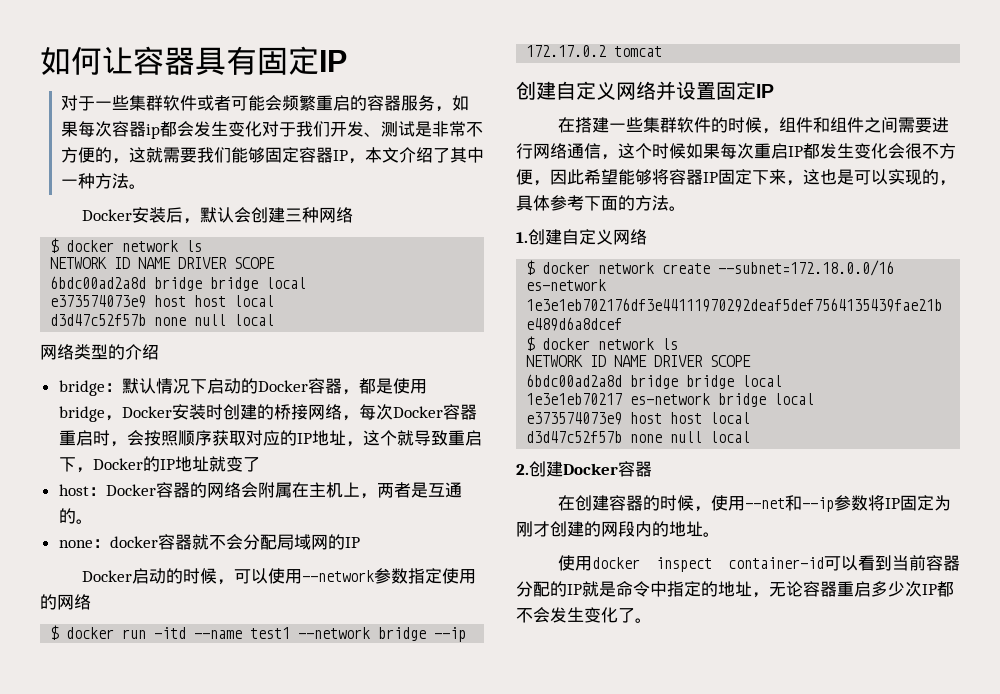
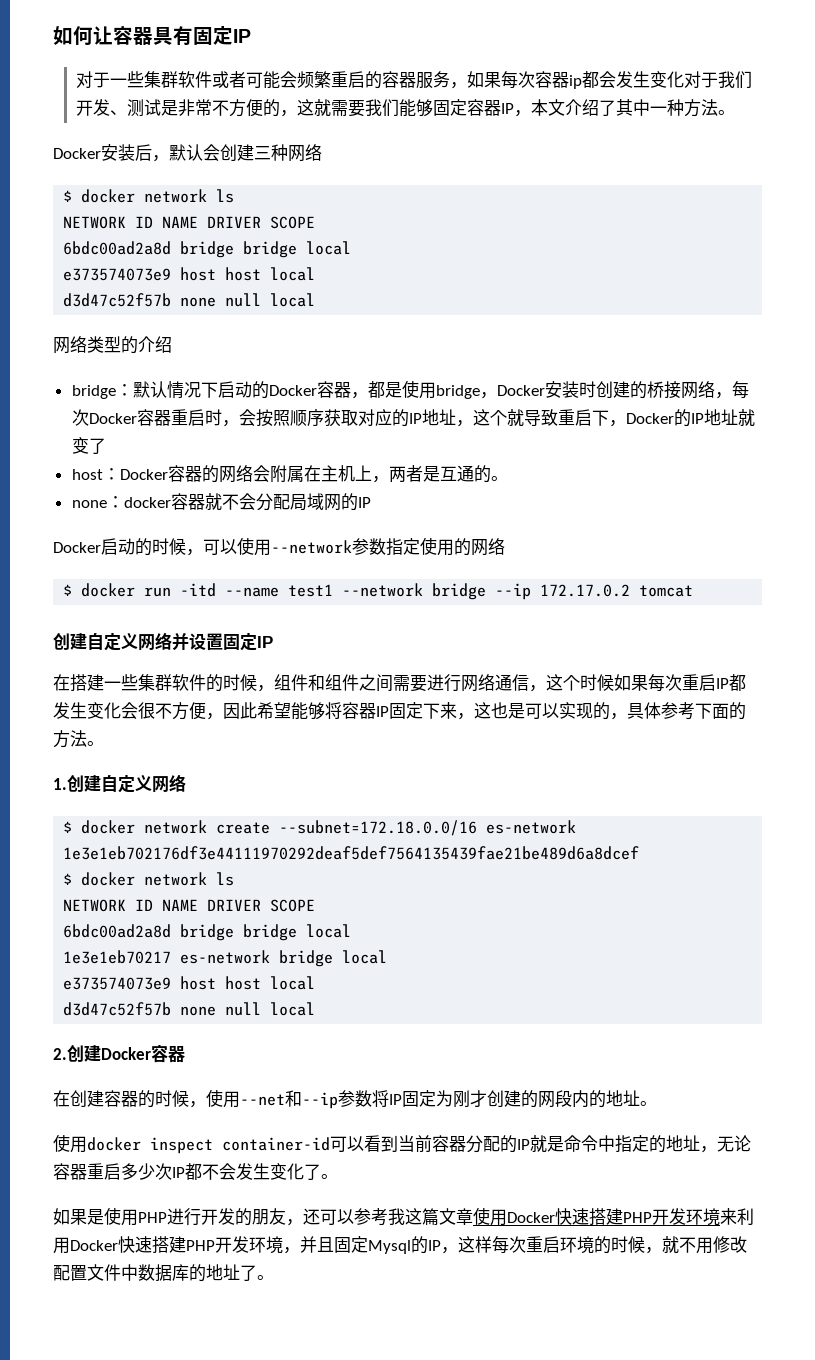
(652, 620) none -> [53,1207,754,1226] [53,1236,747,1254] [53,1264,274,1282] // 如果是使用PHP进行开发的朋友，还可以参考我这篇文章使用Docker快速搭建PHP开发环境来利用Docker快速搭建PHP开发环境，并且固定Mysql的IP，这样每次重启环境的时候，就不用修改配置文件中数据库的地址了。

